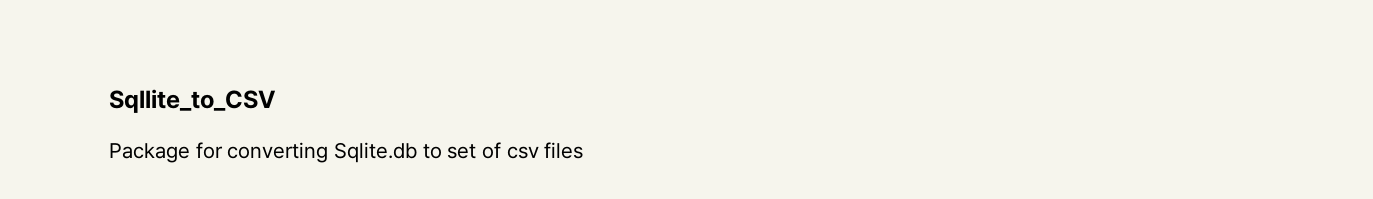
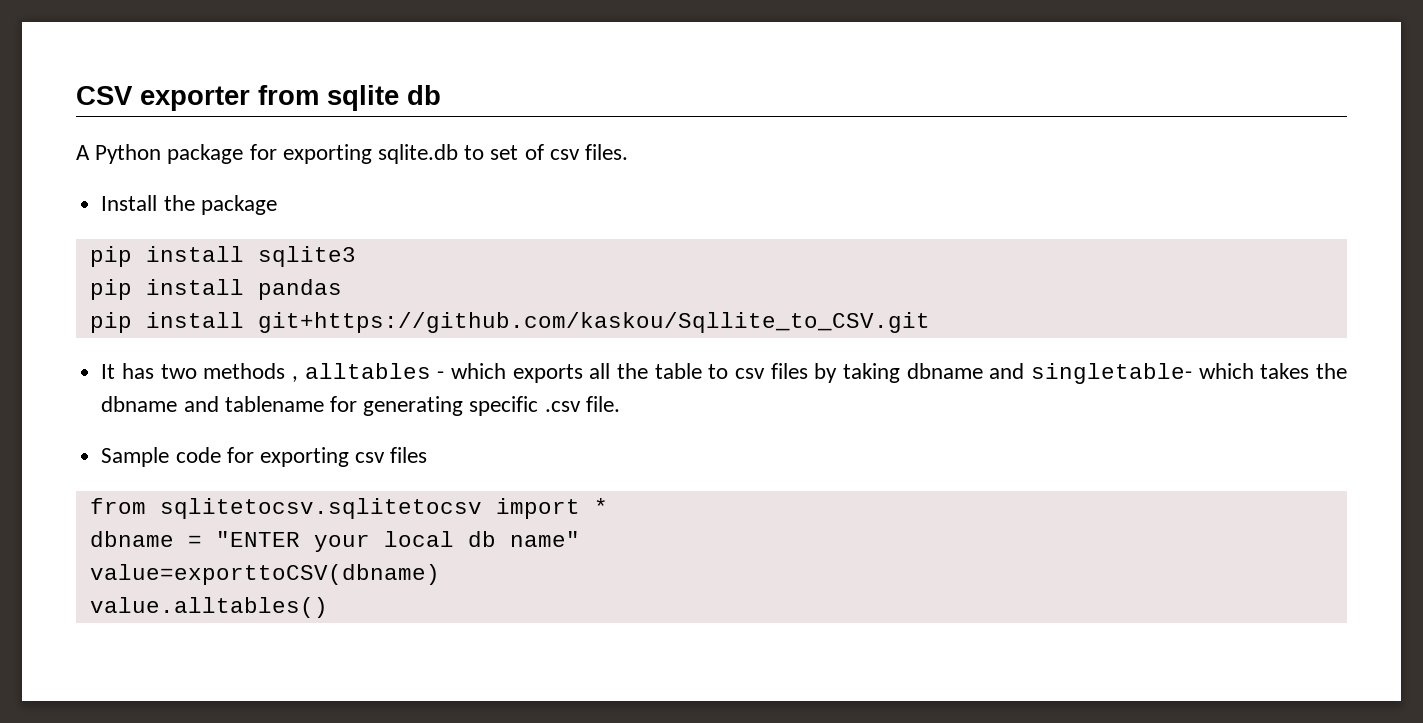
[109,89,276,113] [109,142,584,163] Sqllite_to_CSV // Package for converting Sqlite.db to set of csv files -> [76,85,441,111] [76,144,629,164] [101,195,277,215] [89,246,356,267] [89,279,342,300] [89,312,930,333] [101,363,1347,384] [101,396,620,416] [101,447,428,467] [89,498,608,519] [89,531,580,552] [89,564,440,585] [89,597,328,618] CSV exporter from sqlite db // A Python package for exporting sqlite.db to set of csv files. // Install the package // pip install sqlite3 // pip install pandas // pip install git+https://github.com/kaskou/Sqllite_to_CSV.git // It has two methods , alltables - which exports all the table to csv files by taking dbname and singletable- which takes the dbname and tablename for generating specific .csv file. // Sample code for exporting csv files // from sqlitetocsv.sqlitetocsv import * // dbname = "ENTER your local db name" // value=exporttoCSV(dbname) // value.alltables()

